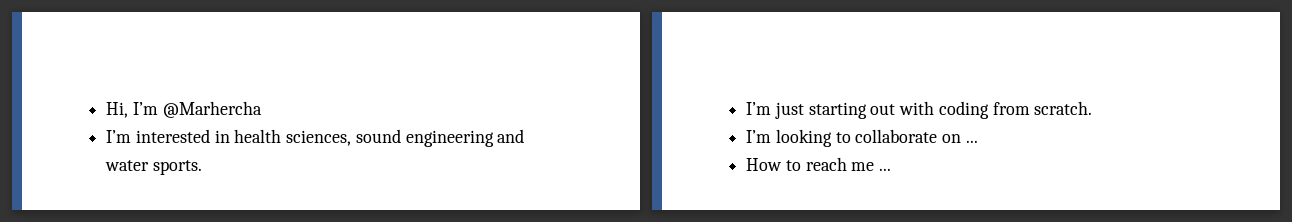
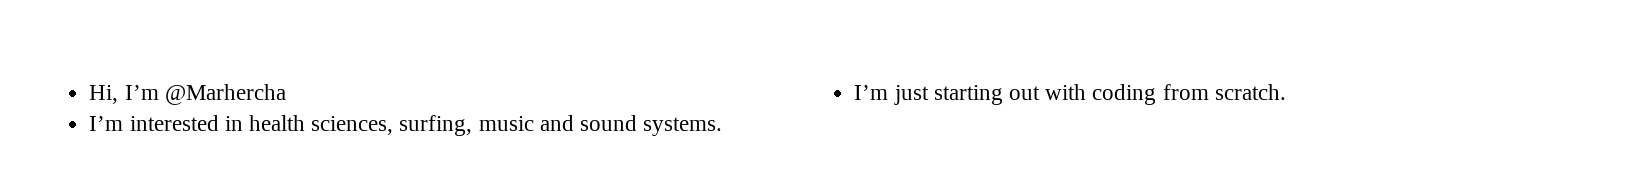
[355,129,525,147] [105,160,202,175] sound engineering and water sports. -> [399,115,723,136] surfing, music and sound systems.
[746,129,978,147] [746,157,892,171] // I’m looking to collaborate on ... // How to reach me ... -> (1286, 92) none

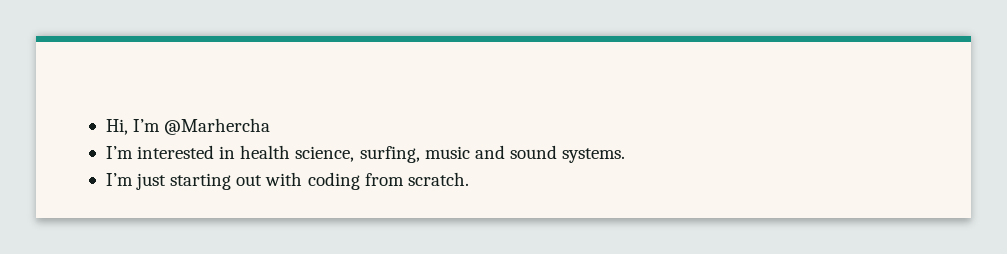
[311,116,394,135] sciences, -> [295,146,355,162] science,

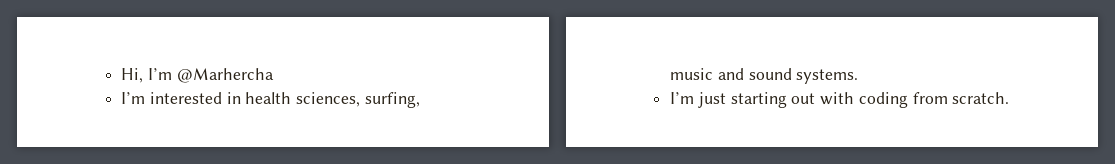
[295,146,355,162] science, -> [296,92,361,107] sciences,

